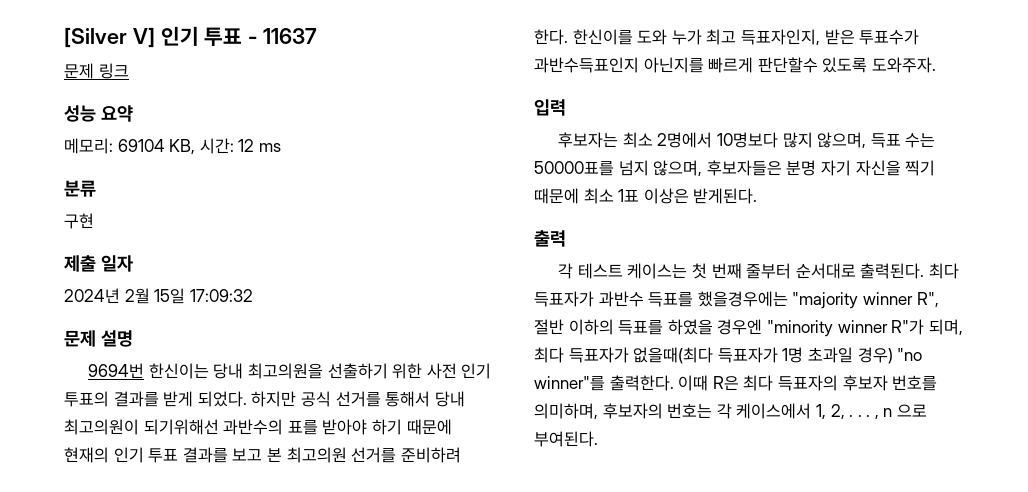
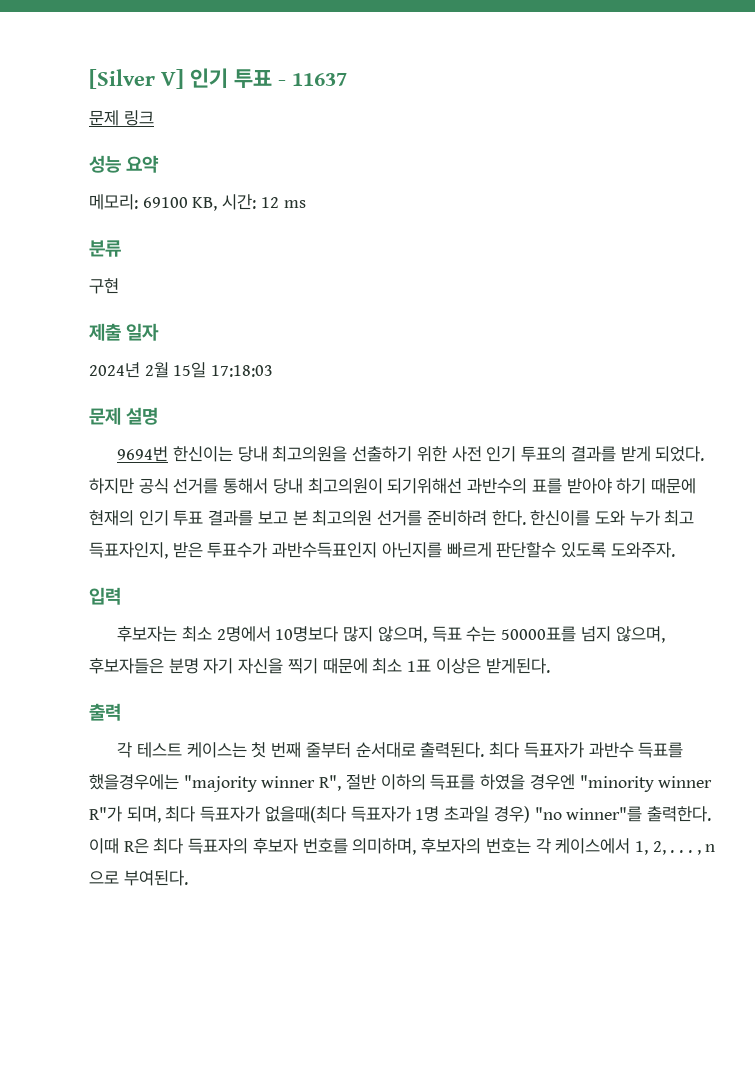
[117,139,165,152] 69104 -> [142,197,188,208] 69100
[189,289,253,302] 17:09:32 -> [211,365,274,377] 17:18:03

